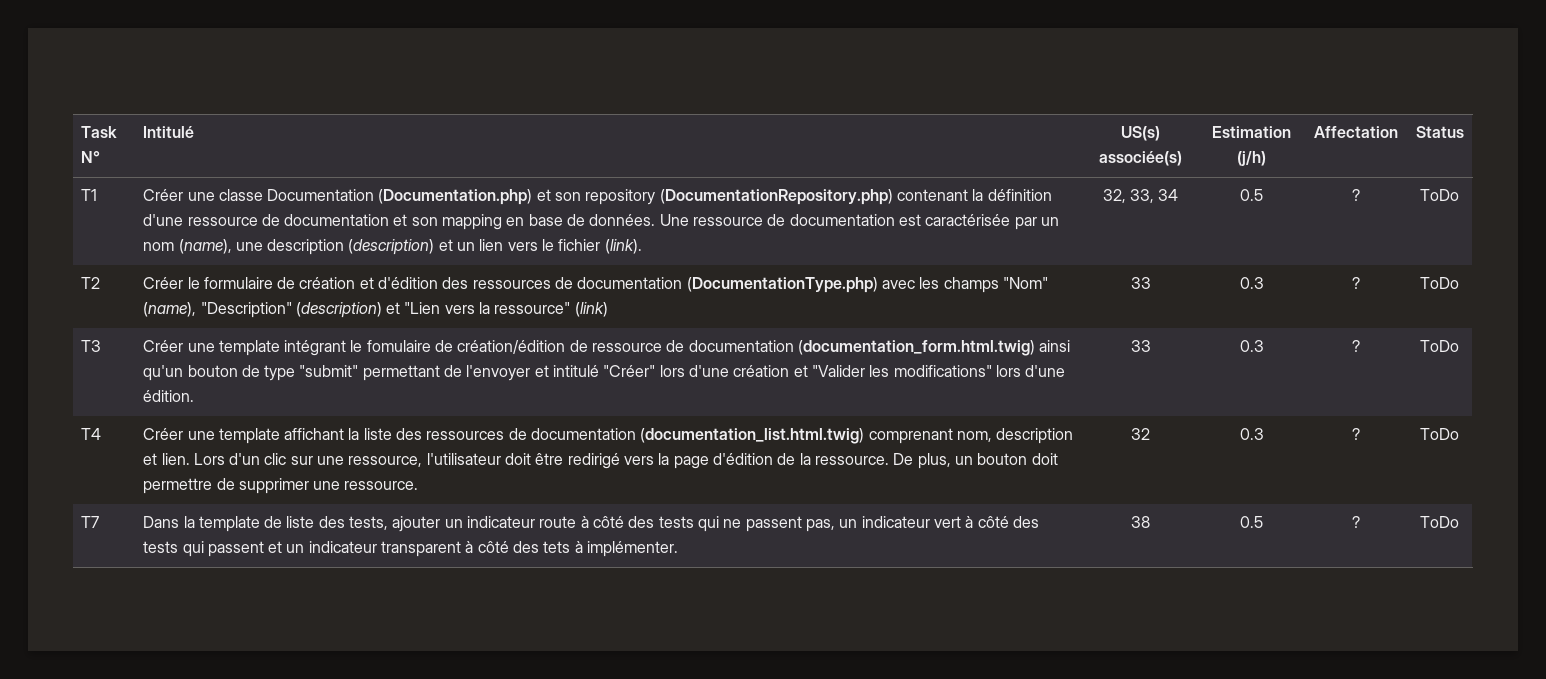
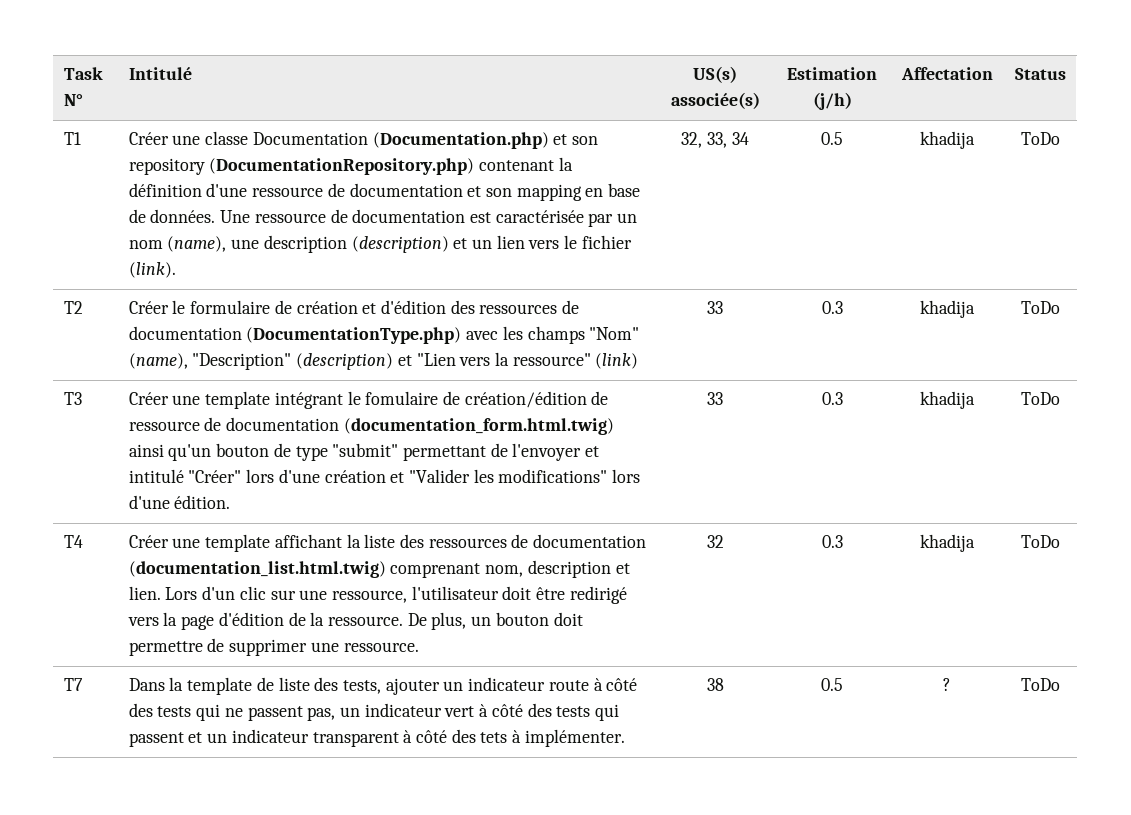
[1352,189,1360,201] ? -> [920,131,975,149] khadija
[1352,277,1360,289] ? -> [920,300,975,318] khadija
[1352,340,1360,352] ? -> [920,391,975,409] khadija
[1352,428,1360,440] ? -> [920,534,975,552] khadija

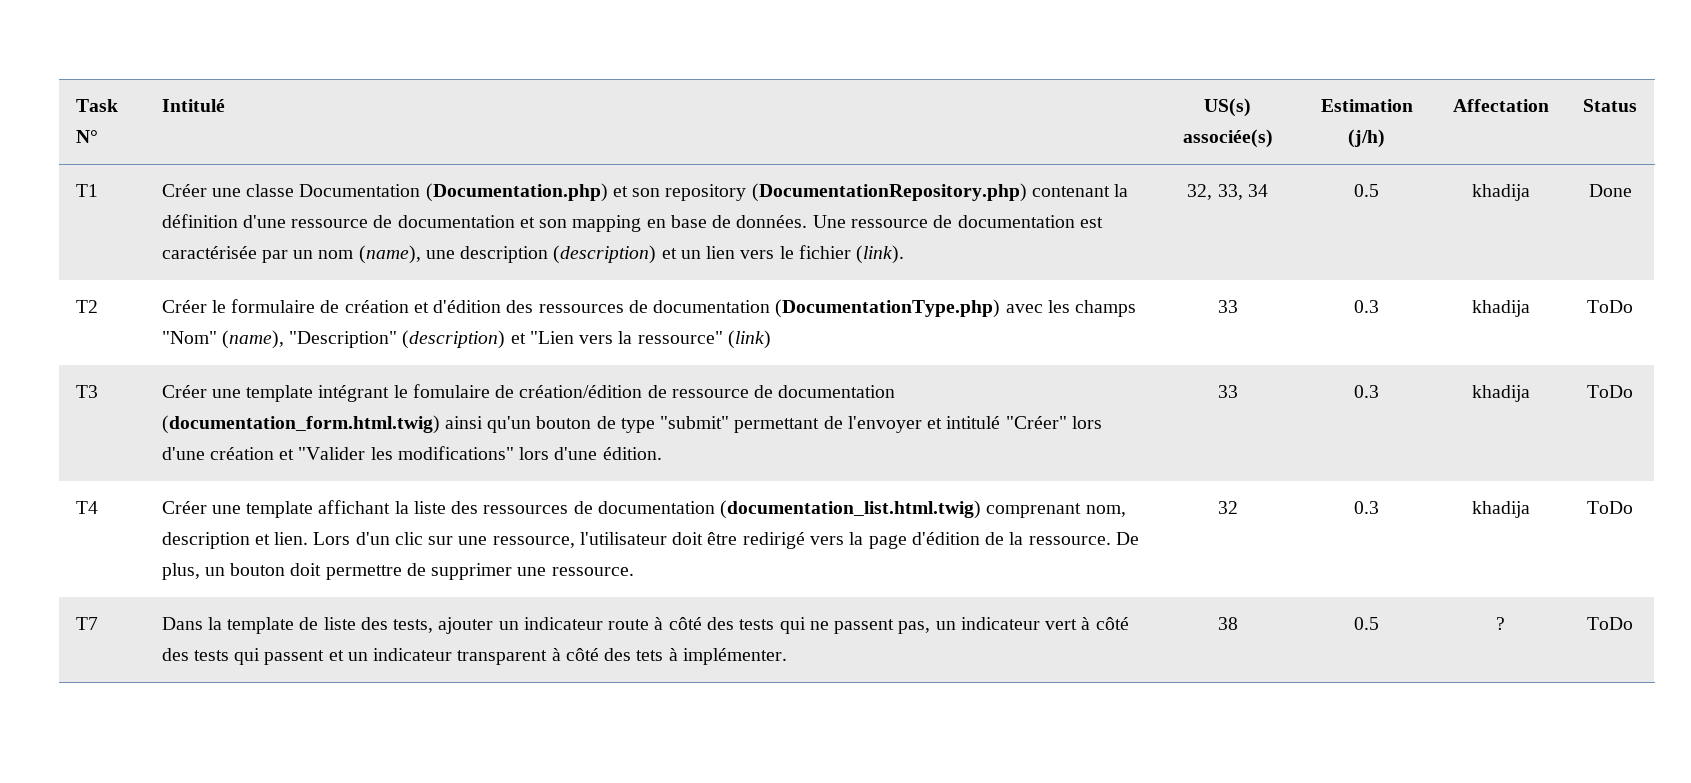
[1020,132,1060,145] ToDo -> [1588,184,1632,197] Done

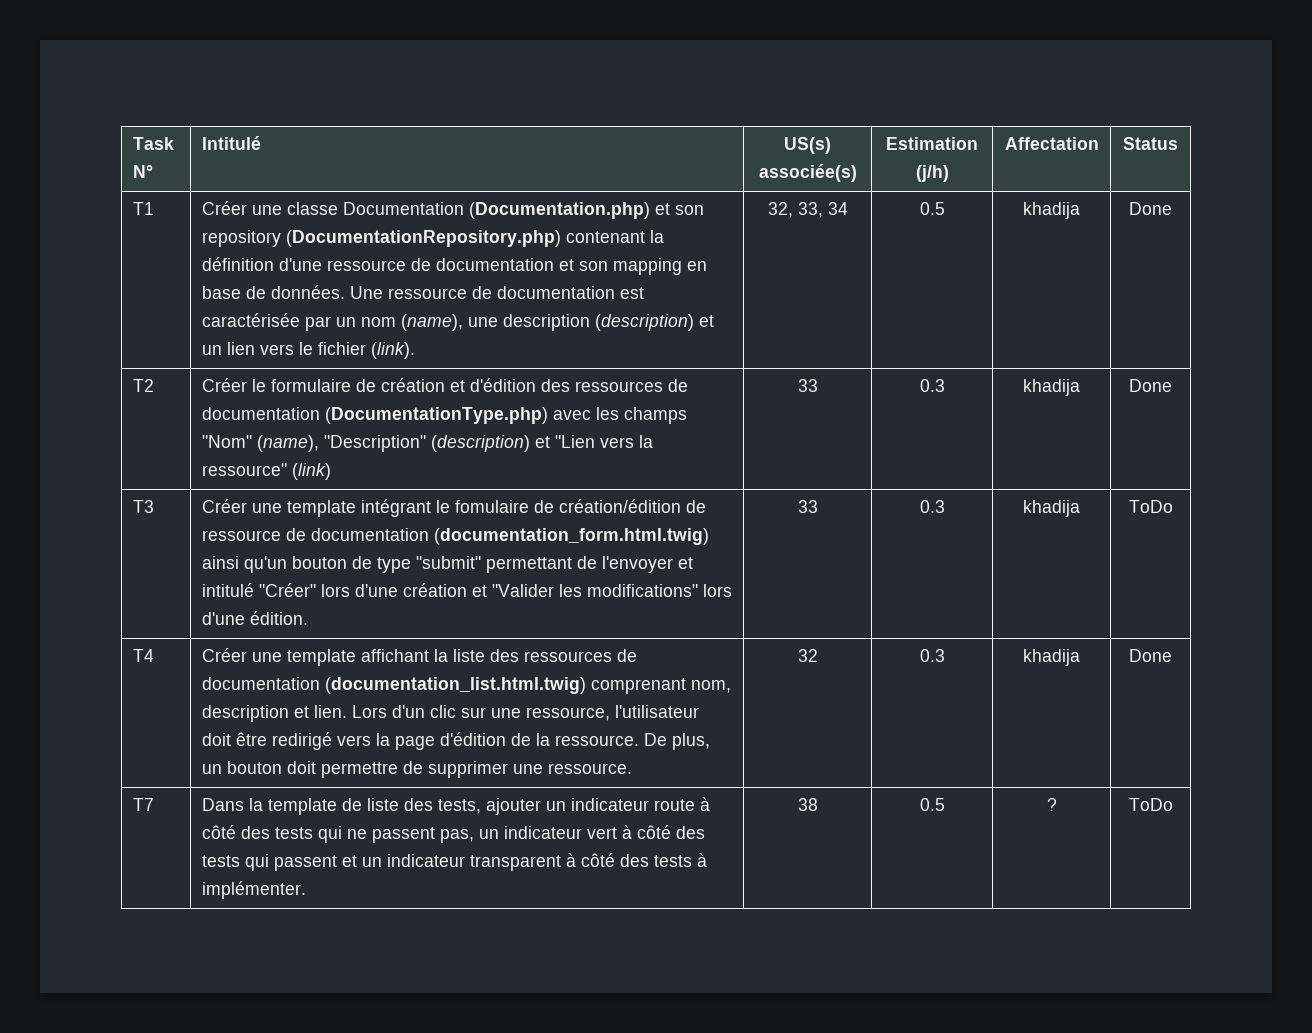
[1587,300,1633,313] ToDo -> [1129,379,1172,392] Done
[1587,501,1633,514] ToDo -> [1129,649,1172,662] Done
[636,650,664,661] tets -> [653,855,692,867] tests

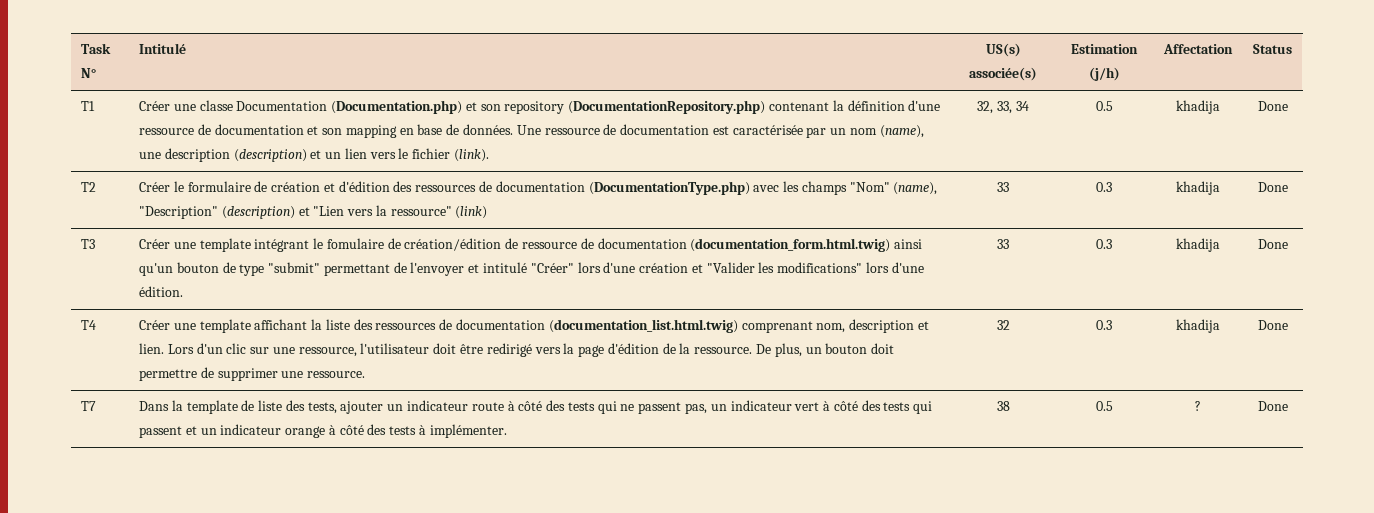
[1128,500,1173,513] ToDo -> [1257,239,1288,249] Done
[469,855,561,871] transparent -> [285,426,326,438] orange
[1128,798,1173,811] ToDo -> [1257,401,1288,411] Done

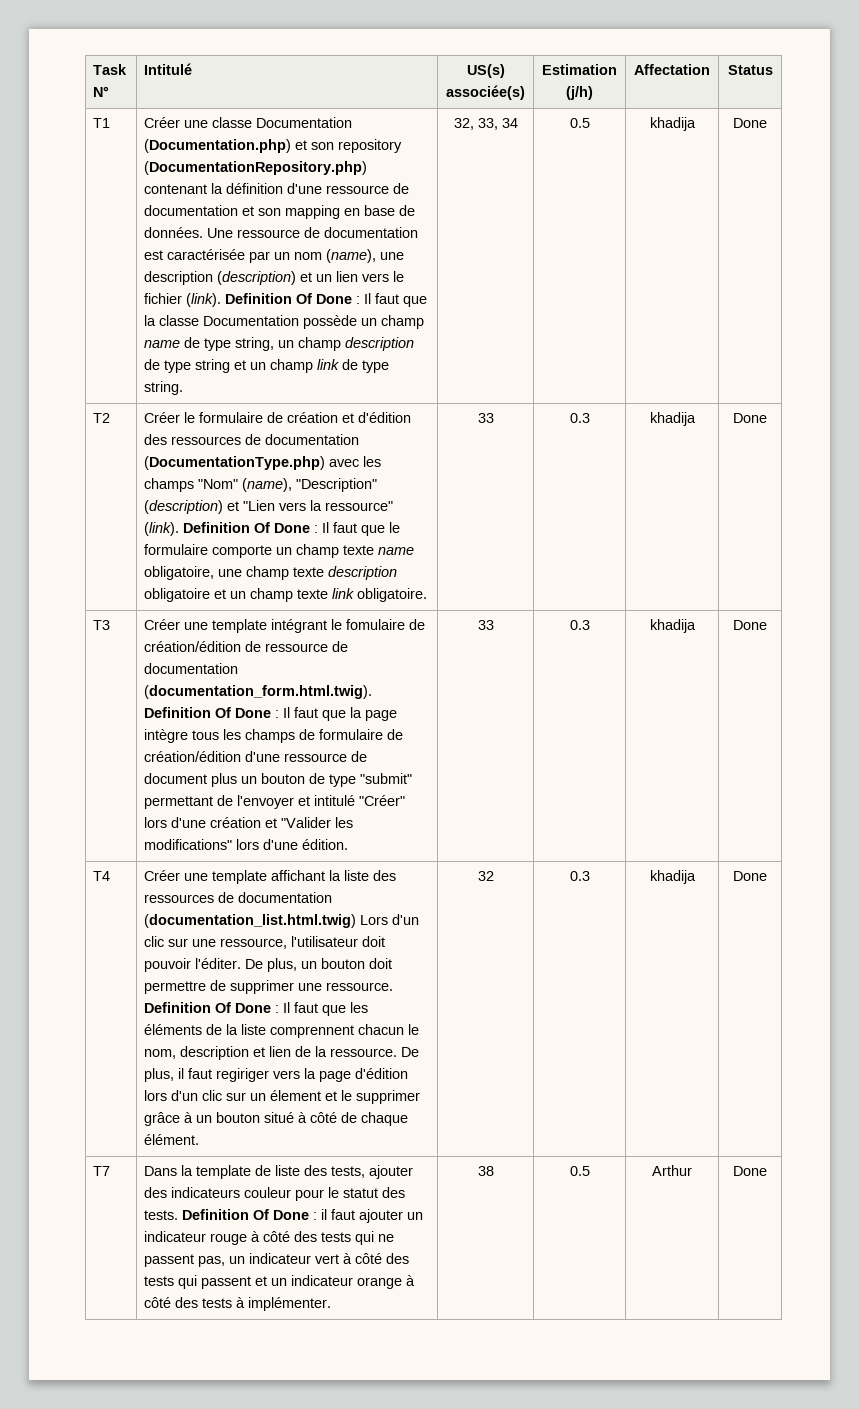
(490, 155) none -> [225,293,428,307] [144,315,425,329] [144,337,415,351] [144,359,390,373] [144,381,184,395] Definition Of Done : Il faut que la classe Documentation possède un champ name de type string, un champ description de type string et un champ link de type string.
[455,206,488,219] (link) -> [144,522,401,536] [144,544,415,558] [144,566,398,580] [144,588,428,602] (link). Definition Of Done : Il faut que le formulaire comporte un champ texte name obligatoire, une champ texte description obligatoire et un champ texte link obligatoire.
[690,238,923,252] [138,263,173,276] (documentation_form.html.twig) ainsi qu'un -> [144,685,373,699] [144,707,398,721] [144,729,404,743] [144,751,368,762] [144,773,258,787] (documentation_form.html.twig). Definition Of Done : Il faut que la page intègre tous les champs de formulaire de création/édition d'une ressource de document plus un
[741,319,929,333] [138,343,164,354] comprenant nom, description et lien. -> (357, 921) none
[460,343,753,357] être redirigé vers la page d'édition de la ressource. -> [144,958,242,972] pouvoir l'éditer.
(366, 374) none -> [144,1002,369,1016] [144,1024,420,1038] [144,1046,420,1060] [144,1068,409,1082] [144,1090,421,1104] [144,1112,409,1126] [144,1134,200,1145] Definition Of Done : Il faut que les éléments de la liste comprennent chacun le nom, description et lien de la ressource. De plus, il faut regiriger vers la page d'édition lors d'un clic sur un élement et le supprimer grâce à un bouton situé à côté de chaque élément.
[387,400,504,411] un indicateur route -> [144,1187,406,1201] [144,1209,424,1223] [144,1231,248,1245] des indicateurs couleur pour le statut des tests. Definition Of Done : il faut ajouter un indicateur rouge
[1195,401,1201,411] ? -> [652,1165,692,1176] Arthur

